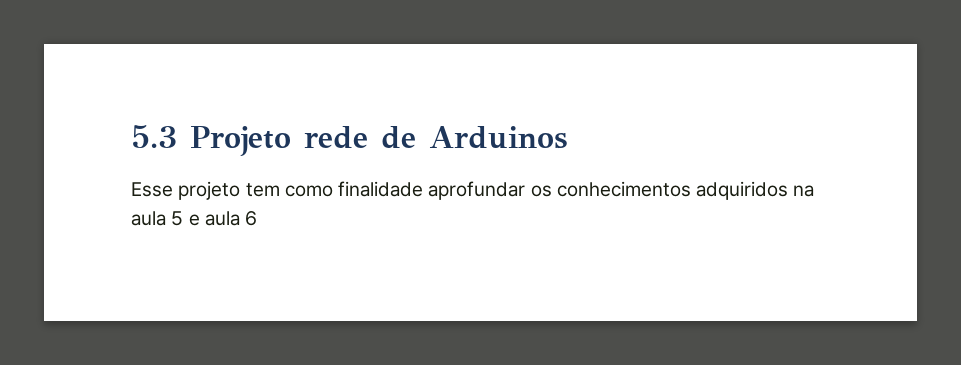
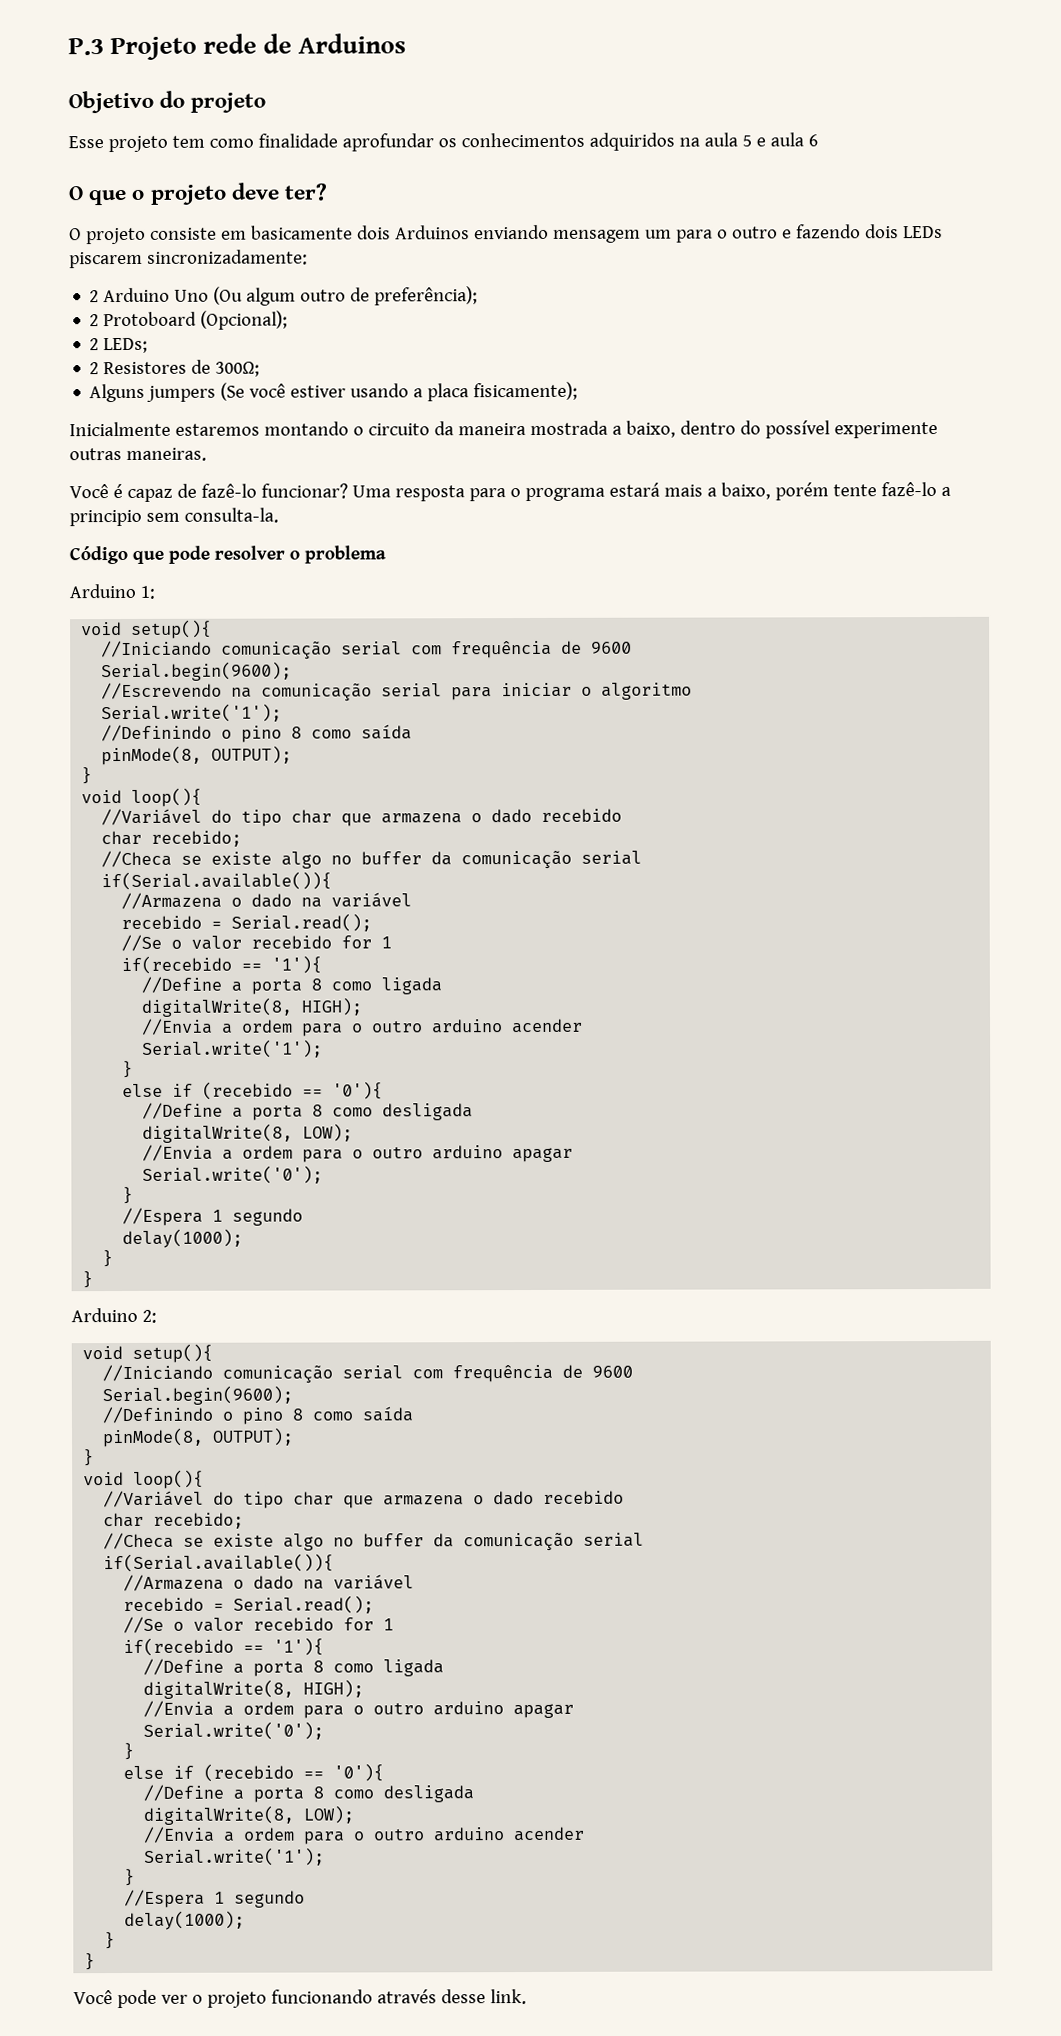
[131,125,177,148] 5.3 -> [68,38,104,56] P.3
(568, 137) none -> [68,90,267,114] // Objetivo do projeto
(258, 218) none -> [68,182,329,206] [69,224,943,245] [69,249,308,269] [89,286,479,306] [89,310,289,330] [89,337,149,354] [89,359,261,377] [89,381,579,403] [69,420,938,439] [69,447,207,461] [69,482,951,502] [69,507,279,527] [69,545,386,565] [69,583,155,599] [81,619,213,639] [101,640,633,660] [101,661,293,682] [101,682,693,702] [101,703,283,723] [101,724,413,743] [101,745,293,766] [81,767,93,785] [81,787,203,807] [101,808,623,827] [101,830,243,847] [101,850,643,870] [101,871,333,891] [121,892,413,909] [121,913,373,932] [121,934,393,951] [121,955,323,974] [141,976,443,995] [141,997,363,1017] [142,1018,584,1037] [142,1039,324,1058] [122,1060,134,1078] [122,1081,384,1100] [142,1102,474,1121] [142,1123,354,1143] [142,1144,574,1163] [142,1165,324,1184] [122,1186,134,1204] [122,1207,304,1226] [122,1228,244,1248] [102,1250,114,1268] [82,1271,94,1289] [71,1307,157,1323] [82,1343,214,1363] [102,1364,634,1384] [102,1385,294,1406] [102,1406,414,1425] [103,1427,295,1448] [83,1449,95,1467] [83,1469,205,1489] [103,1490,625,1509] [103,1512,245,1529] [103,1532,645,1552] [103,1553,335,1573] [123,1574,415,1591] [123,1595,375,1614] [123,1616,395,1633] [123,1637,325,1656] [143,1658,445,1677] [143,1679,365,1699] [143,1700,575,1719] [143,1721,325,1740] [123,1742,135,1760] [123,1763,385,1782] [143,1784,475,1803] [143,1805,355,1825] [143,1826,586,1845] [144,1847,326,1866] [124,1868,136,1886] [124,1889,306,1908] [124,1910,246,1930] [104,1932,116,1950] [84,1953,96,1971] [73,1989,527,2009] // O que o projeto deve ter? // O projeto consiste em basicamente dois Arduinos enviando mensagem um para o outro e fazendo dois LEDs piscarem sincronizadamente: // 2 Arduino Uno (Ou algum outro de preferência); // 2 Protoboard (Opcional); // 2 LEDs; // 2 Resistores de 300Ω; // Alguns jumpers (Se você estiver usando a placa fisicamente); // Inicialmente estaremos montando o circuito da maneira mostrada a baixo, dentro do possível experimente outras maneiras. // Você é capaz de fazê-lo funcionar? Uma resposta para o programa estará mais a baixo, porém tente fazê-lo a principio sem consulta-la. // Código que pode resolver o problema // Arduino 1: // void setup(){ // //Iniciando comunicação serial com frequência de 9600 // Serial.begin(9600); // //Escrevendo na comunicação serial para iniciar o algoritmo // Serial.write('1'); // //Definindo o pino 8 como saída // pinMode(8, OUTPUT); // } // void loop(){ // //Variável do tipo char que armazena o dado recebido // char recebido; // //Checa se existe algo no buffer da comunicação serial // if(Serial.available()){ // //Armazena o dado na variável // recebido = Serial.read(); // //Se o valor recebido for 1 // if(recebido == '1'){ // //Define a porta 8 como ligada // digitalWrite(8, HIGH); // //Envia a ordem para o outro arduino acender // Serial.write('1'); // } // else if (recebido == '0'){ // //Define a porta 8 como desligada // digitalWrite(8, LOW); // //Envia a ordem para o outro arduino apagar // Serial.write('0'); // } // //Espera 1 segundo // delay(1000); // } // } // Arduino 2: // void setup(){ // //Iniciando comunicação serial com frequência de 9600 // Serial.begin(9600); // //Definindo o pino 8 como saída // pinMode(8, OUTPUT); // } // void loop(){ // //Variável do tipo char que armazena o dado recebido // char recebido; // //Checa se existe algo no buffer da comunicação serial // if(Serial.available()){ // //Armazena o dado na variável // recebido = Serial.read(); // //Se o valor recebido for 1 // if(recebido == '1'){ // //Define a porta 8 como ligada // digitalWrite(8, HIGH); // //Envia a ordem para o outro arduino apagar // Serial.write('0'); // } // else if (recebido == '0'){ // //Define a porta 8 como desligada // digitalWrite(8, LOW); // //Envia a ordem para o outro arduino acender // Serial.write('1'); // } // //Espera 1 segundo // delay(1000); // } // } // Você pode ver o projeto funcionando através desse link.

